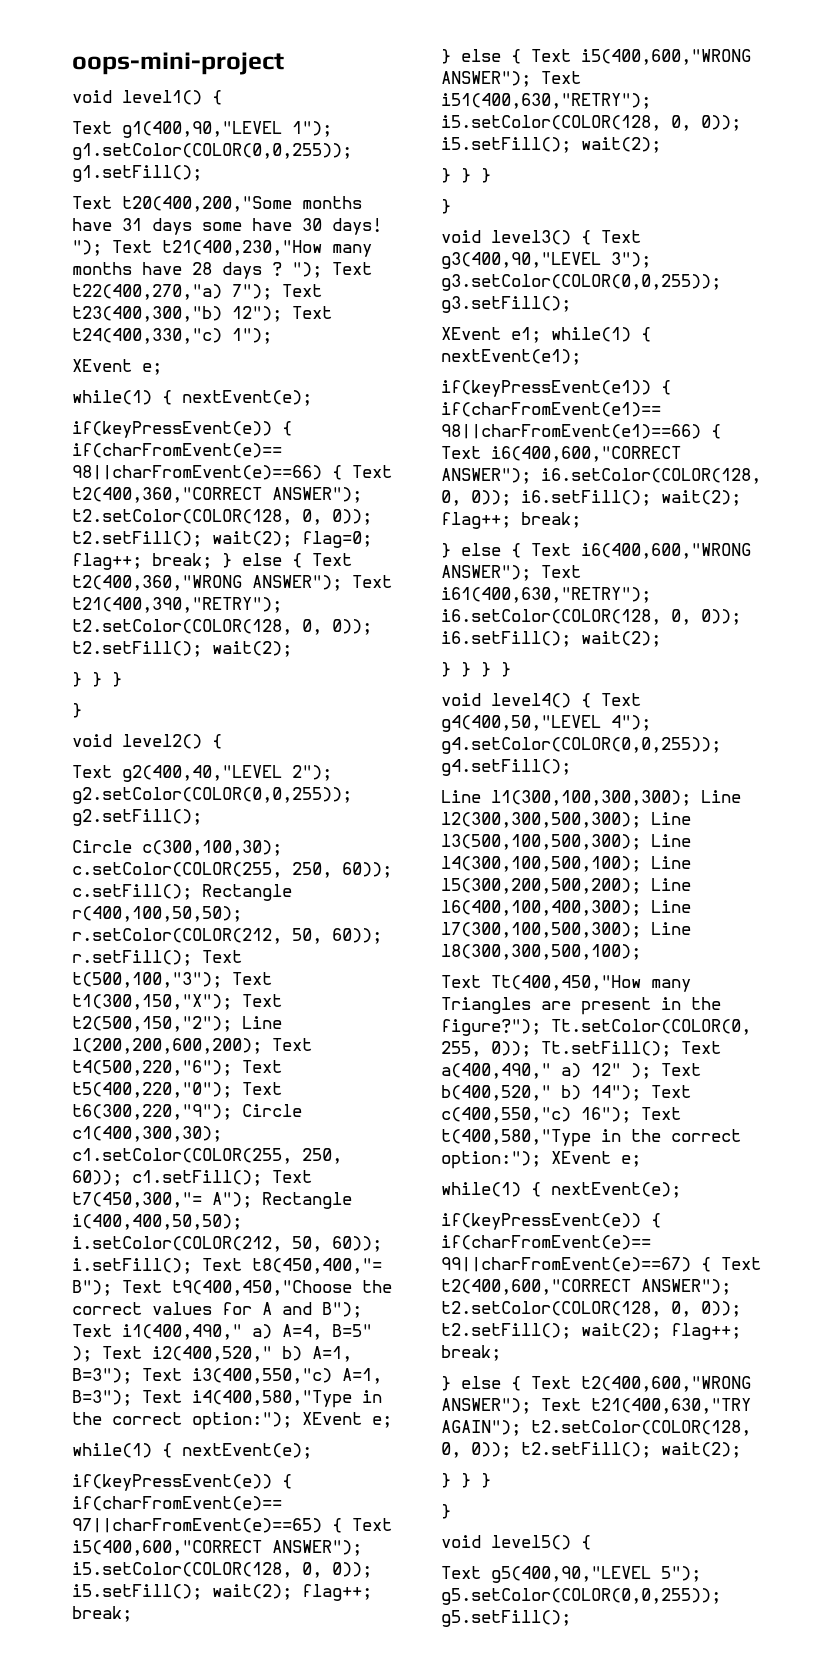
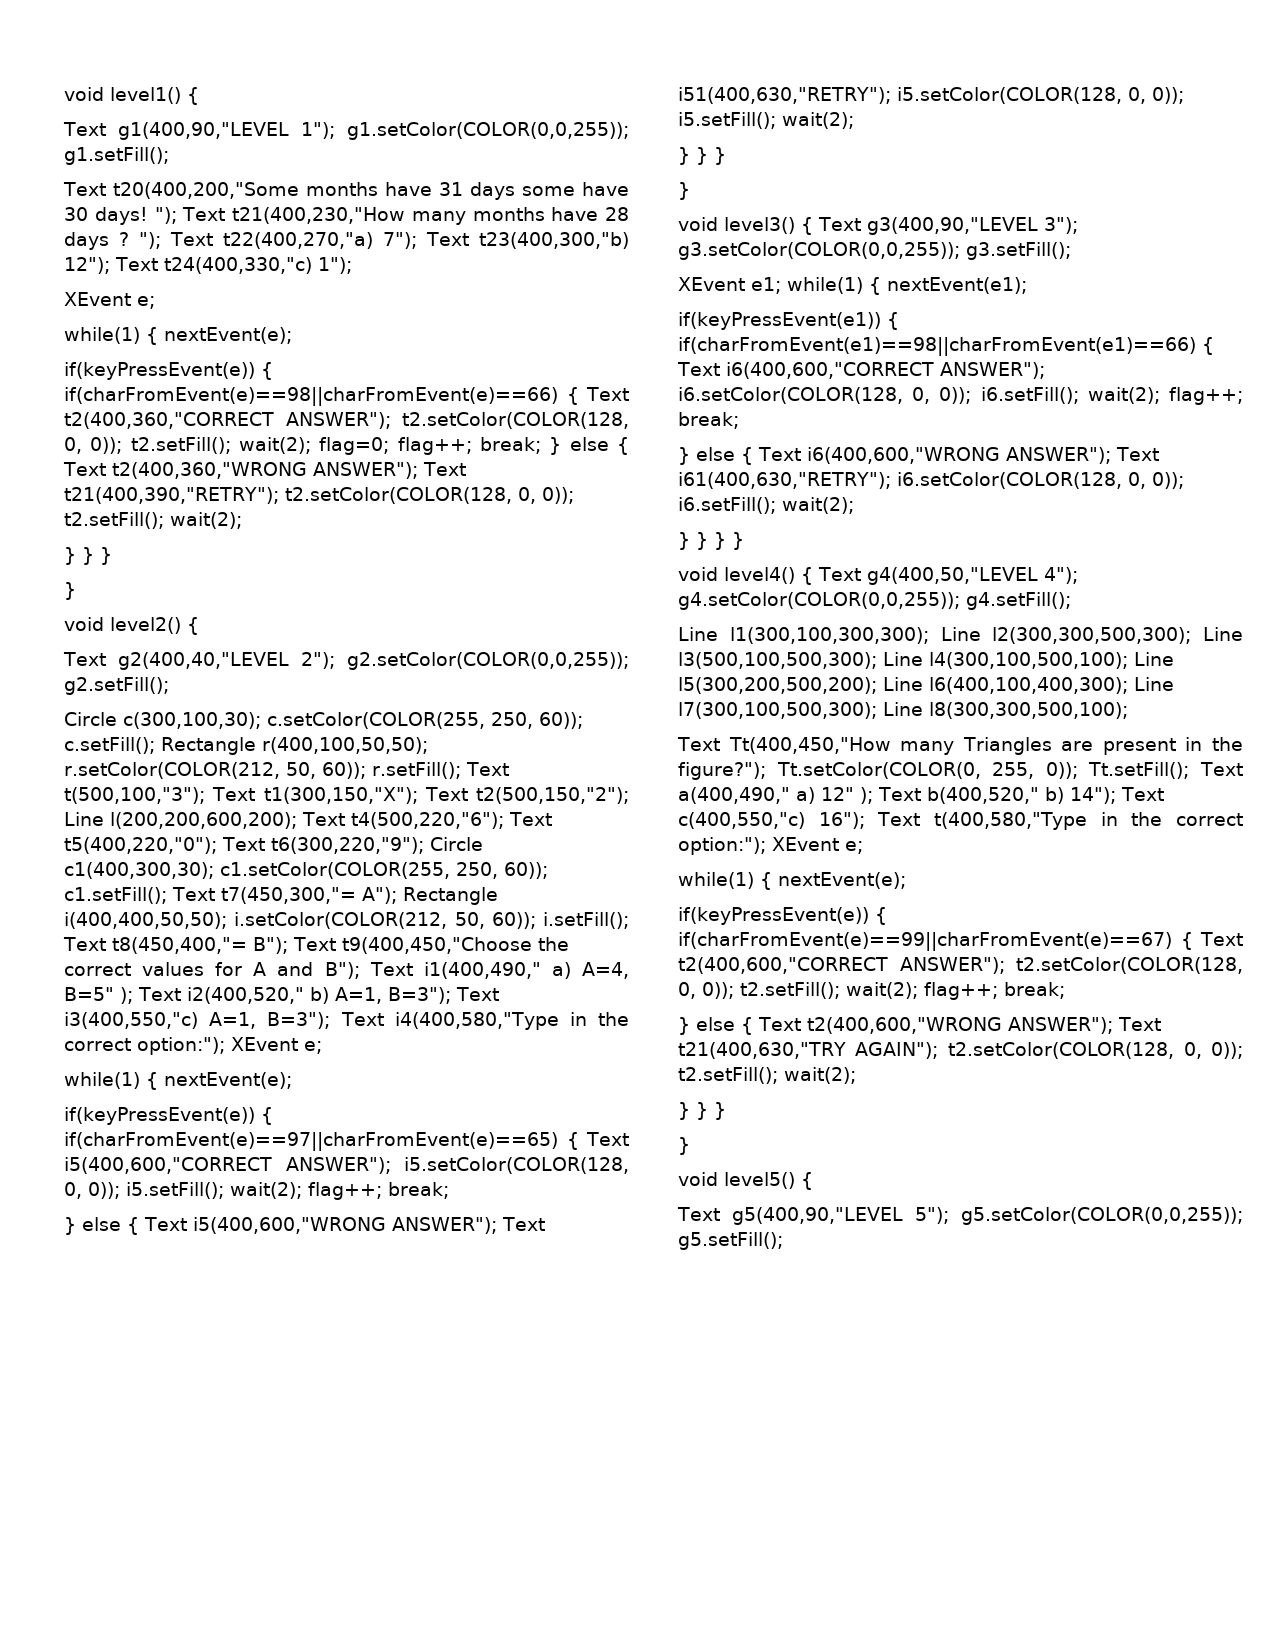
[72,52,284,75] oops-mini-project // -> (64, 94) none

